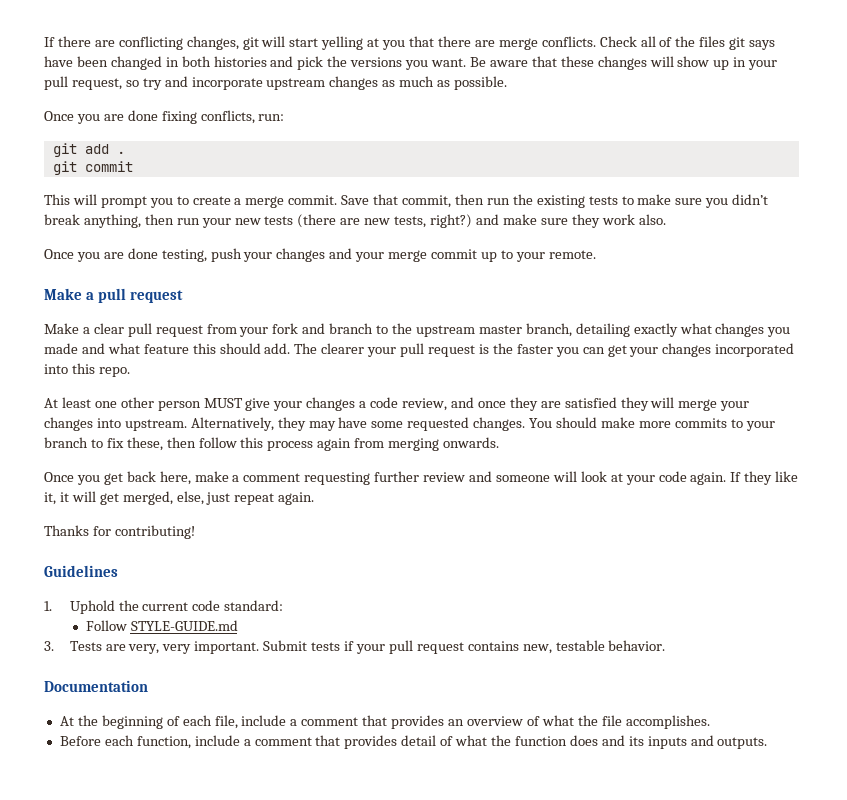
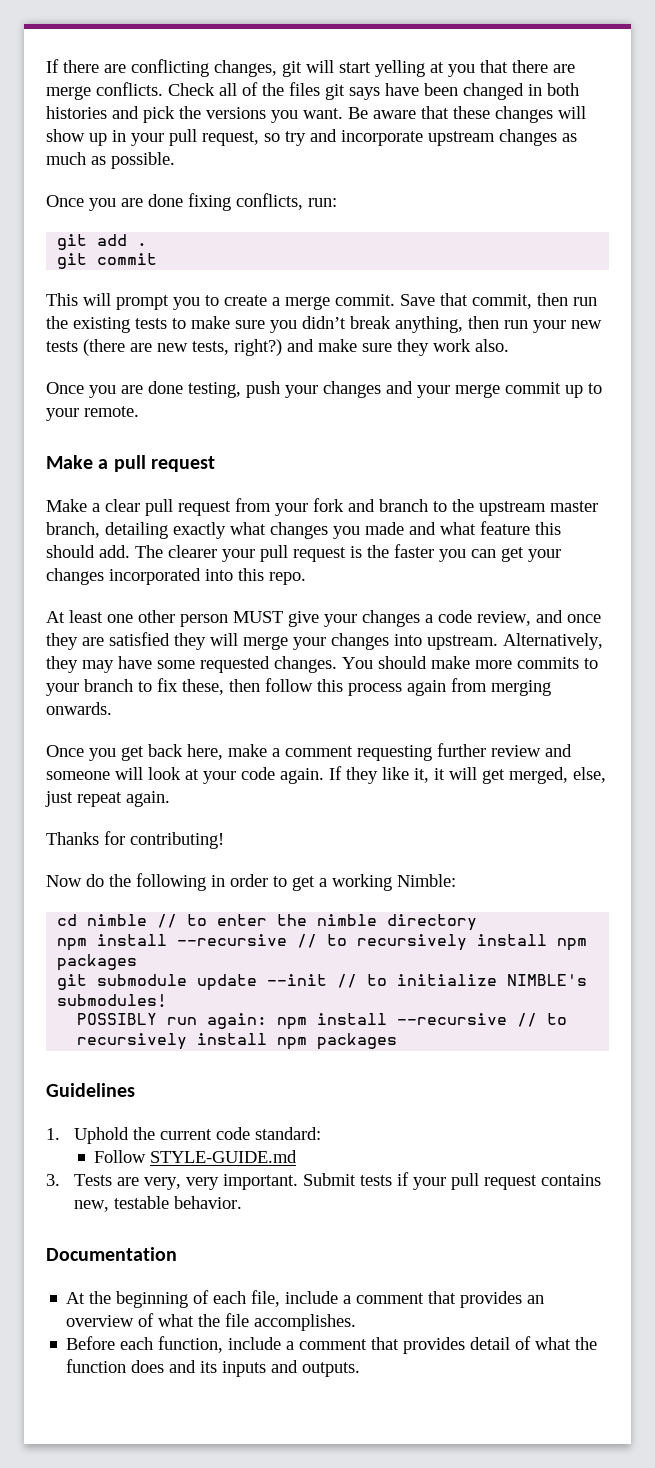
(195, 532) none -> [46,873,456,891] [57,914,478,931] [57,934,588,951] [57,954,138,971] [57,974,588,991] [57,994,168,1007] [77,1013,568,1030] [77,1033,398,1050] // Now do the following in order to get a working Nimble: // cd nimble // to enter the nimble directory // npm install --recursive // to recursively install npm packages // git submodule update --init // to initialize NIMBLE's submodules! // POSSIBLY run again: npm install --recursive // to recursively install npm packages

